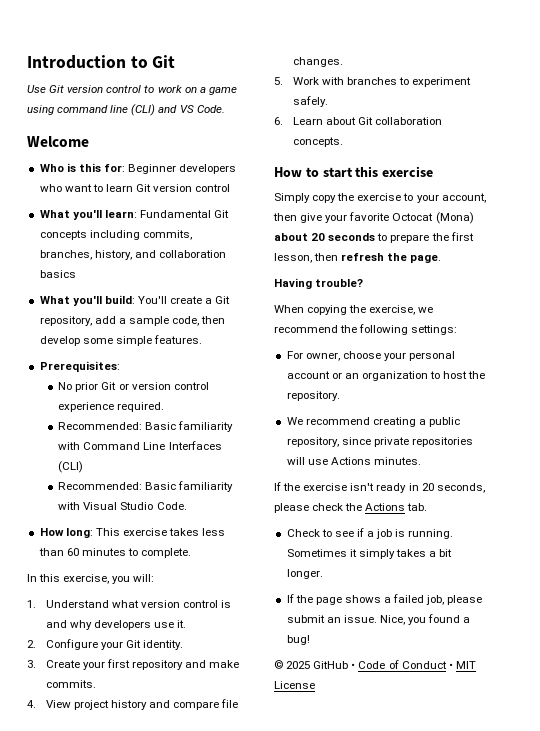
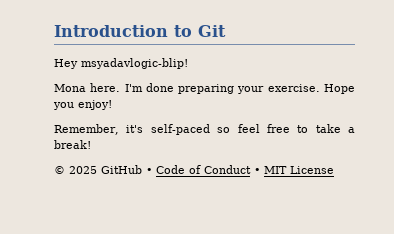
[27,85,237,95] [27,104,225,116] [27,136,89,147] [39,163,237,174] [39,184,231,192] [39,210,230,220] [39,230,192,240] [39,250,226,260] [39,270,76,278] [39,295,231,306] [39,316,226,326] [39,335,202,346] [39,361,120,372] [58,382,209,392] [58,402,165,412] [58,421,234,432] [58,441,222,450] [58,461,84,473] [58,481,234,492] [58,502,187,510] [39,528,226,538] [38,548,192,558] [27,574,155,584] [27,600,231,608] [45,620,186,630] [27,639,183,650] [27,659,240,670] [45,680,96,688] [27,699,239,710] [292,57,343,67] [274,77,471,87] [292,96,328,107] [274,117,442,125] [292,137,343,147] [274,166,434,178] [274,193,486,203] [273,212,474,224] [274,232,474,243] [274,253,442,263] [274,278,364,289] [274,305,434,315] [274,324,458,335] [286,351,456,361] [286,371,486,381] [286,391,340,401] [286,417,461,427] [286,437,473,447] [286,457,421,465] [274,482,485,493] [274,503,428,513] [286,528,454,539] [286,549,453,559] [286,569,323,579] [286,594,483,605] [286,614,471,625] [286,635,310,645] Use Git version control to work on a game using command line (CLI) and VS Code. // Welcome // Who is this for: Beginner developers who want to learn Git version control // What you'll learn: Fundamental Git concepts including commits, branches, history, and collaboration basics // What you'll build: You'll create a Git repository, add a sample code, then develop some simple features. // Prerequisites: // No prior Git or version control experience required. // Recommended: Basic familiarity with Command Line Interfaces (CLI) // Recommended: Basic familiarity with Visual Studio Code. // How long: This exercise takes less than 60 minutes to complete. // In this exercise, you will: // 1. Understand what version control is and why developers use it. // 2. Configure your Git identity. // 3. Create your first repository and make commits. // 4. View project history and compare file changes. // 5. Work with branches to experiment safely. // 6. Learn about Git collaboration concepts. // How to start this exercise // Simply copy the exercise to your account, then give your favorite Octocat (Mona) about 20 seconds to prepare the first lesson, then refresh the page. // Having trouble? // When copying the exercise, we recommend the following settings: // For owner, choose your personal account or an organization to host the repository. // We recommend creating a public repository, since private repositories will use Actions minutes. // If the exercise isn't ready in 20 seconds, please check the Actions tab. // Check to see if a job is running. Sometimes it simply takes a bit longer. // If the page shows a failed job, please submit an issue. Nice, you found a bug! -> [54,58,188,69] [54,83,355,94] [53,100,112,110] [54,124,355,135] [54,140,91,149] Hey msyadavlogic-blip! // Mona here. I'm done preparing your exercise. Hope you enjoy! // Remember, it's self-paced so feel free to take a break!

